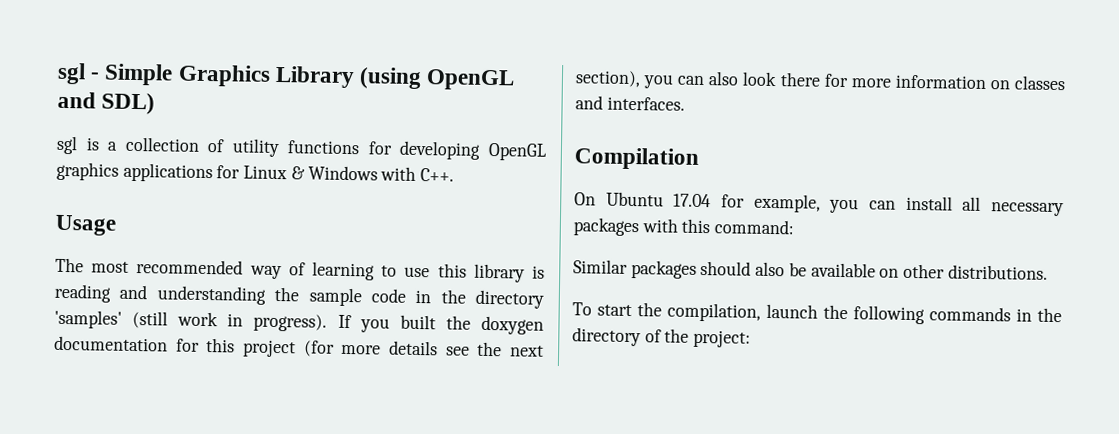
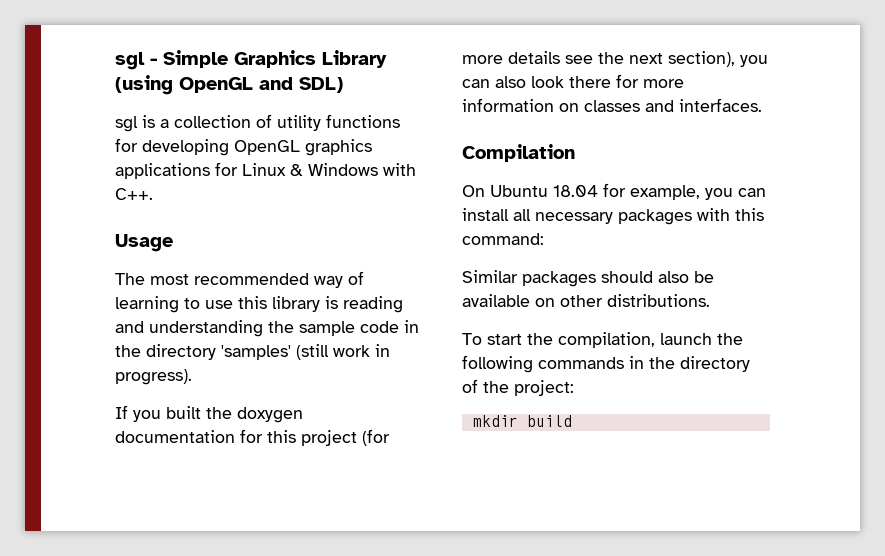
(328, 322) none -> (192, 377) //
[673,193,712,208] 17.04 -> [553,185,598,197] 18.04
(752, 338) none -> [472,415,572,427] // mkdir build

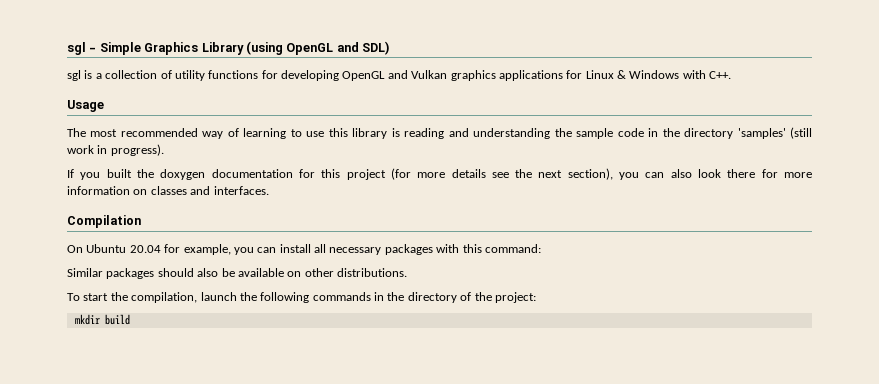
(300, 147) none -> [387,70,448,79] and Vulkan
[553,185,598,197] 18.04 -> [129,245,161,253] 20.04

